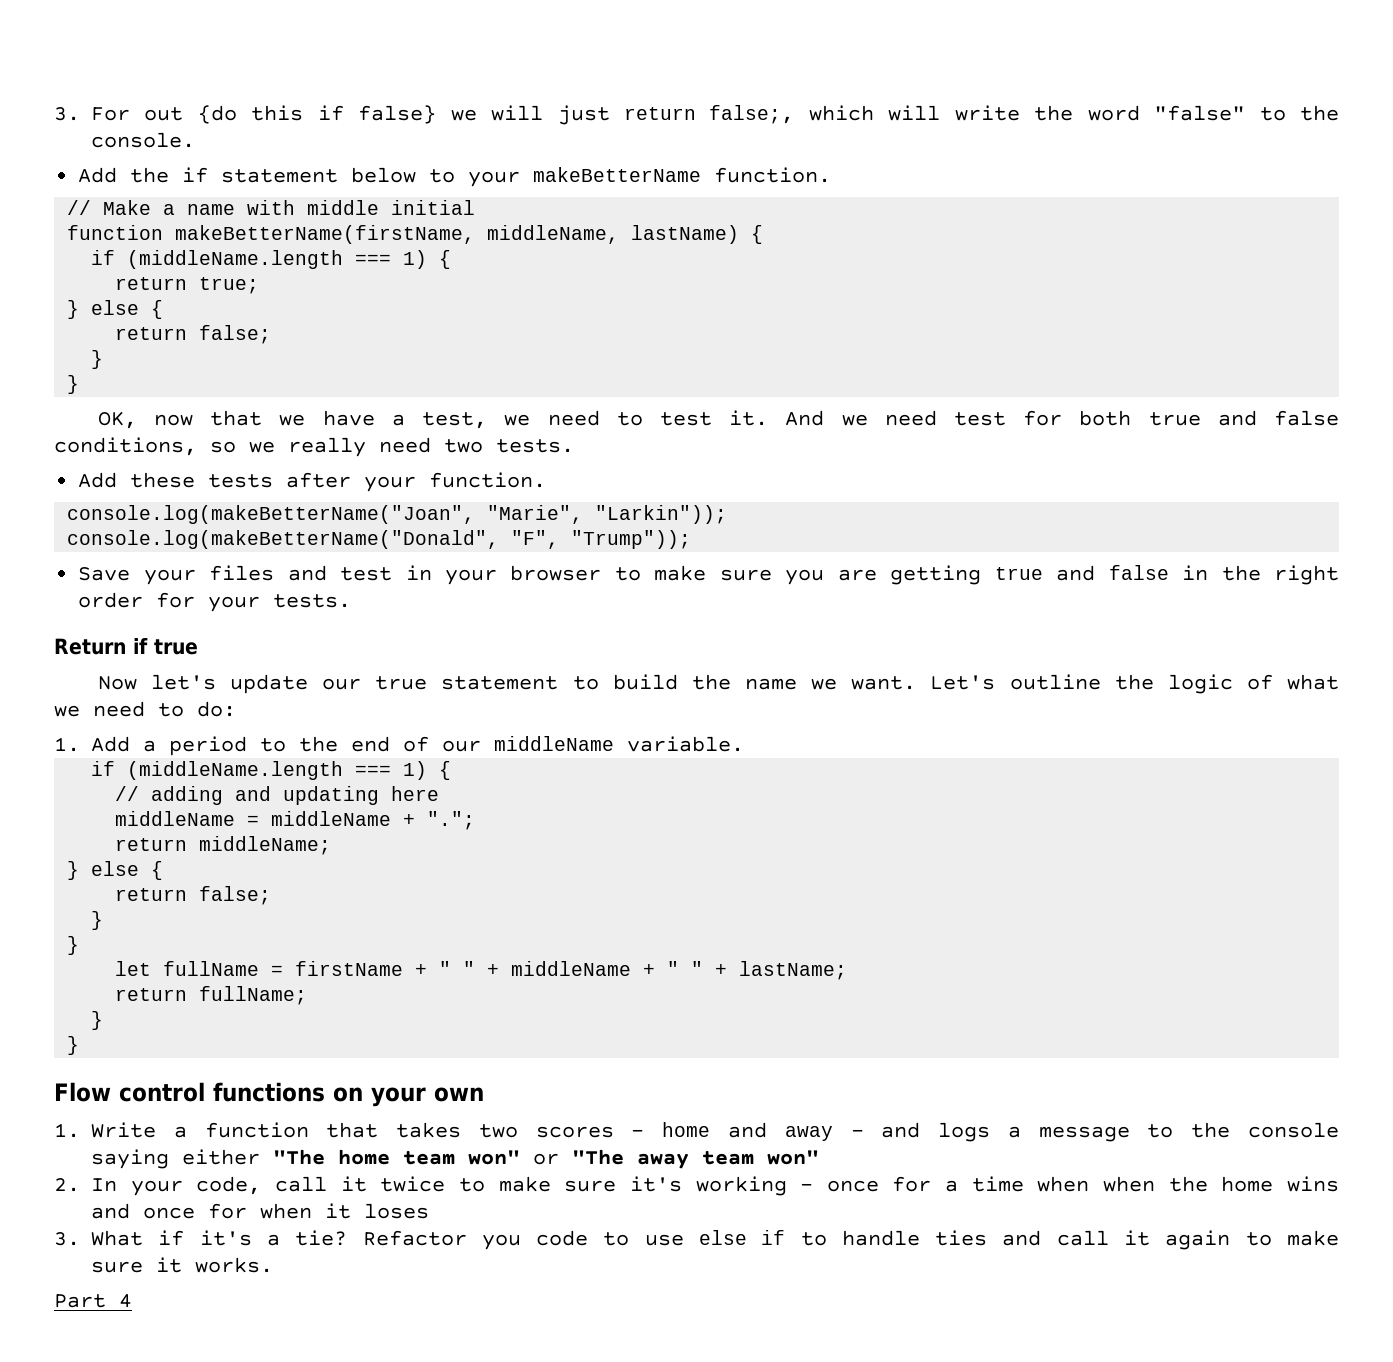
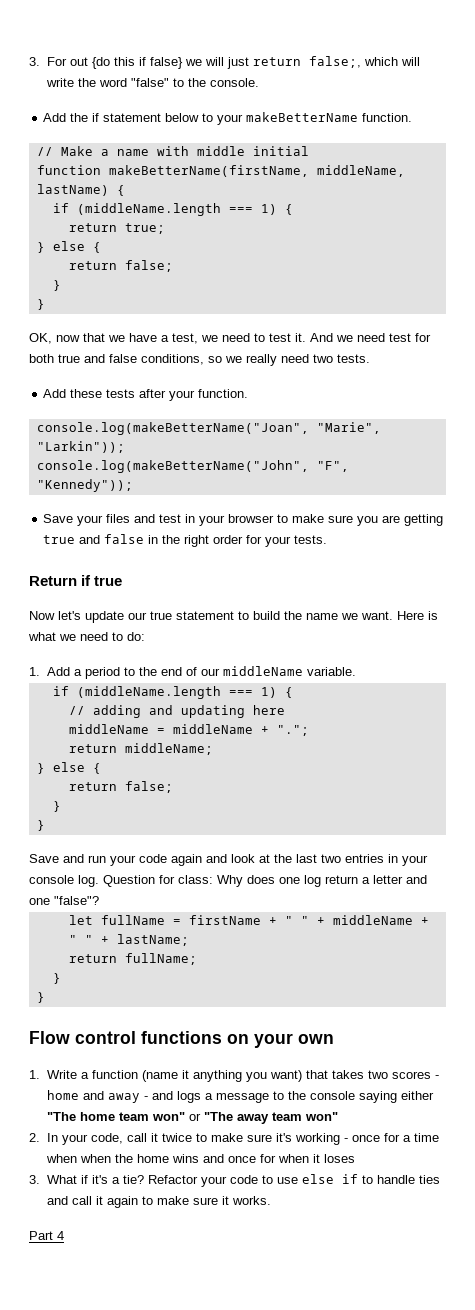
[67,530,692,549] console.log(makeBetterName("Donald", "F", "Trump")); -> [36,460,349,473] [36,479,133,492] console.log(makeBetterName("John", "F", "Kennedy"));
[930,674,1273,694] Let's outline the logic of -> [397,611,438,620] Here is
(80, 945) none -> [29,854,428,866] [29,875,427,887] [29,896,99,905] // Save and run your code again and look at the last two entries in your console log. Question for class: Why does one log return a letter and one "false"?
(309, 1130) none -> [142,1070,303,1082] (name it anything you want)
[481,1234,521,1250] you -> [201,1176,228,1187] your

